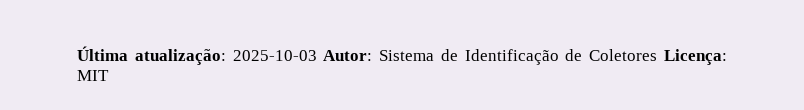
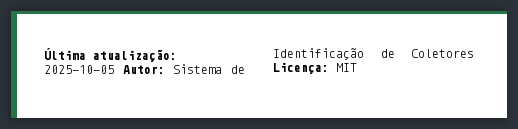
[232,50,317,61] 2025-10-03 -> [44,65,114,74] 2025-10-05

